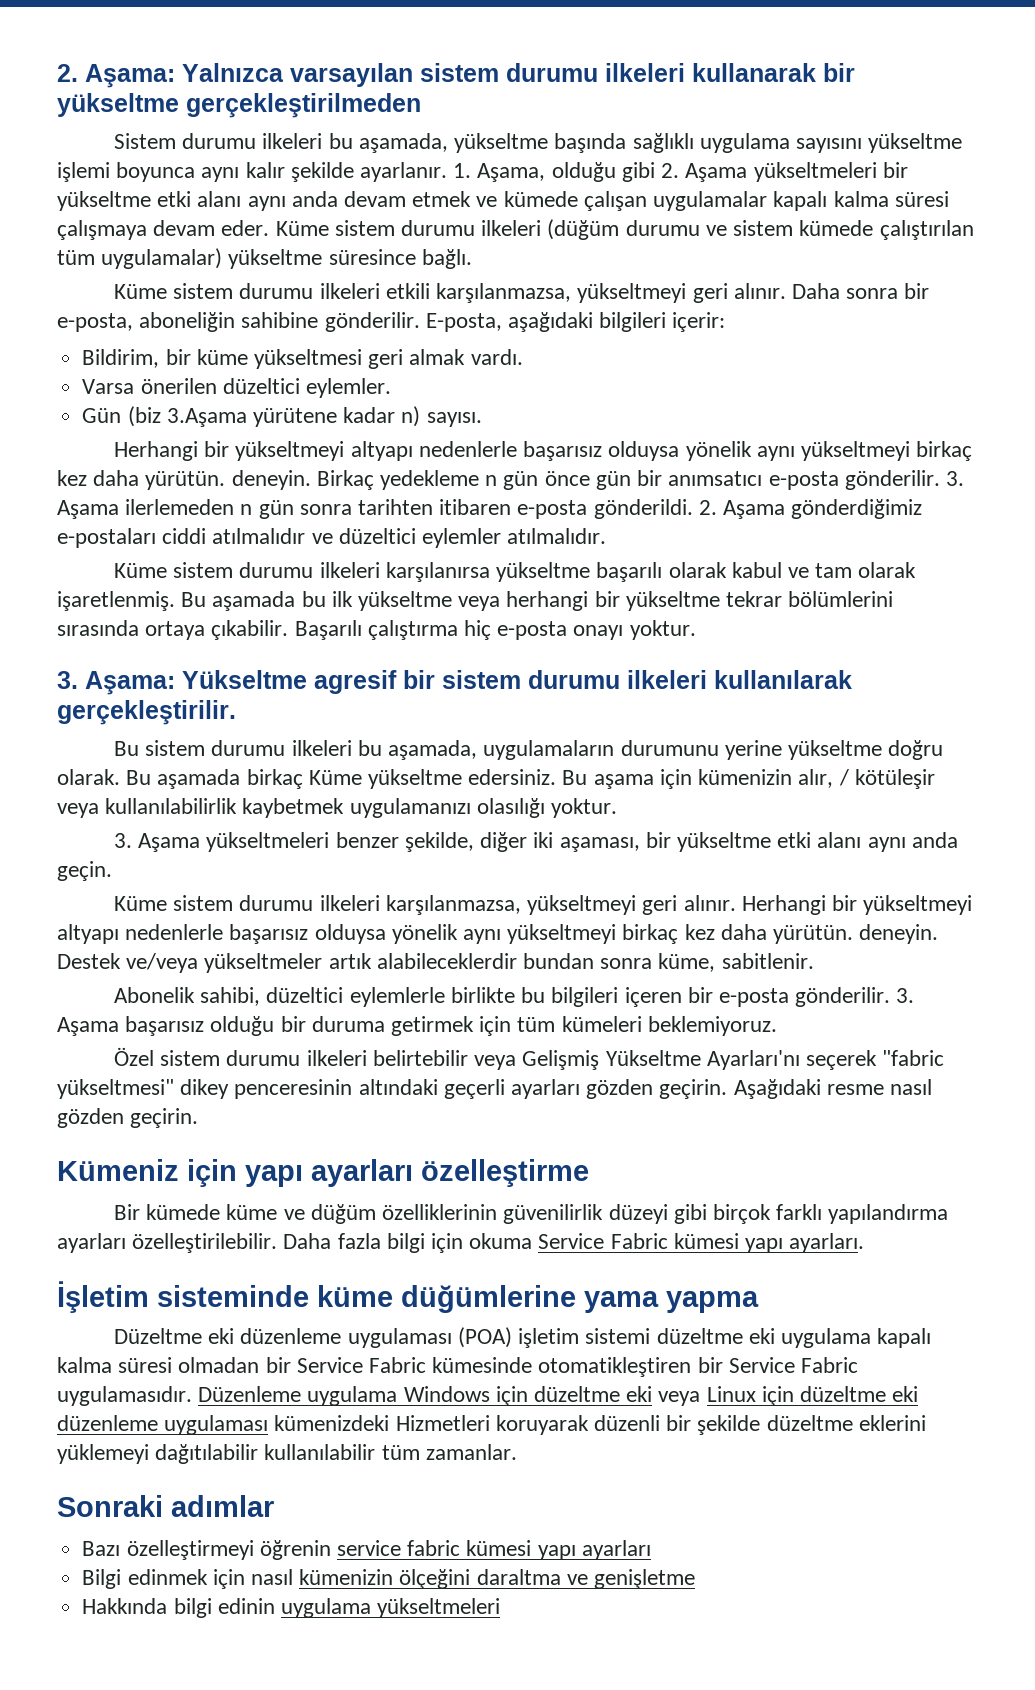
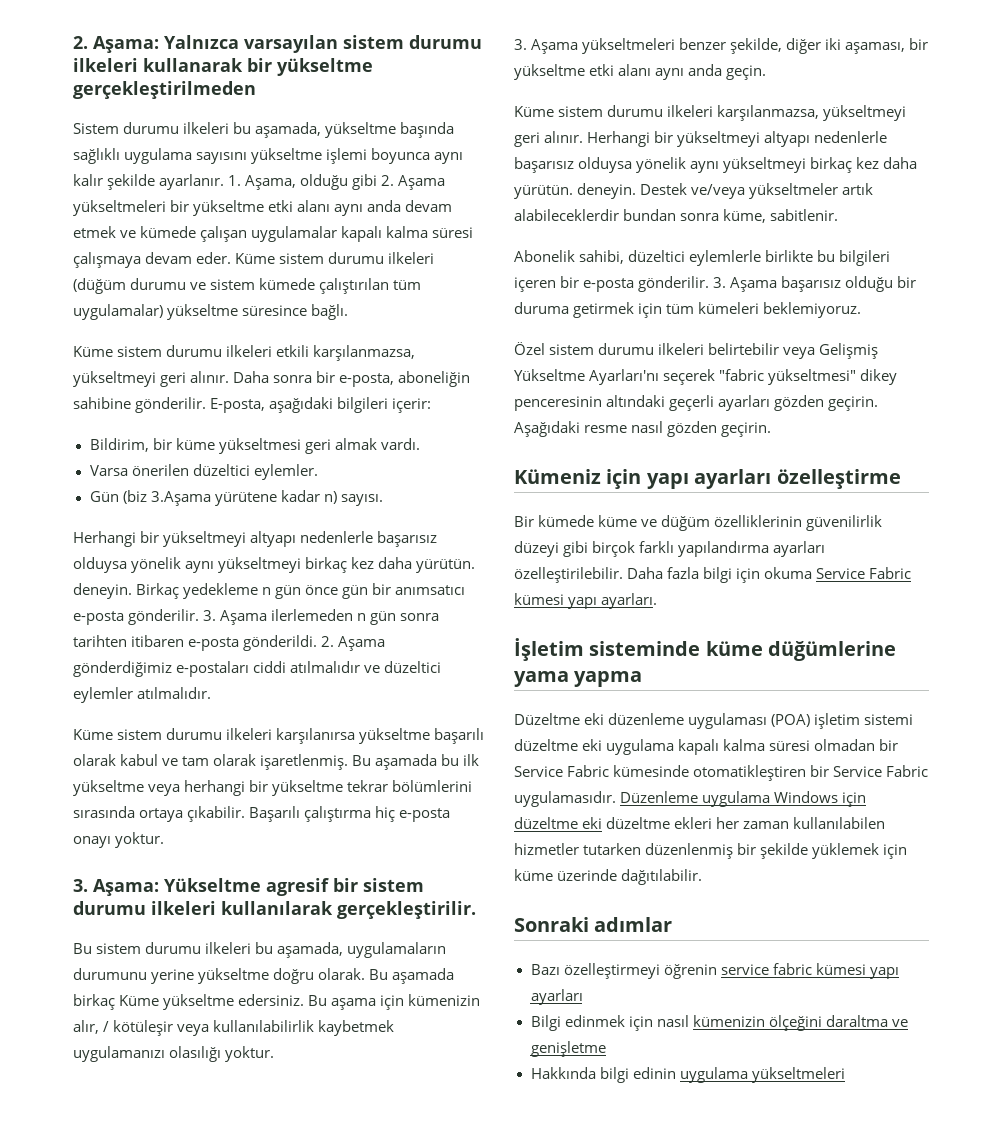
[658,1386,919,1406] [57,1415,926,1435] [57,1444,517,1464] veya Linux için düzeltme eki düzenleme uygulaması kümenizdeki Hizmetleri koruyarak düzenli bir şekilde düzeltme eklerini yüklemeyi dağıtılabilir kullanılabilir tüm zamanlar. -> [606,817,886,829] [514,843,908,859] [514,869,703,885] düzeltme ekleri her zaman kullanılabilen hizmetler tutarken düzenlenmiş bir şekilde yüklemek için küme üzerinde dağıtılabilir.

